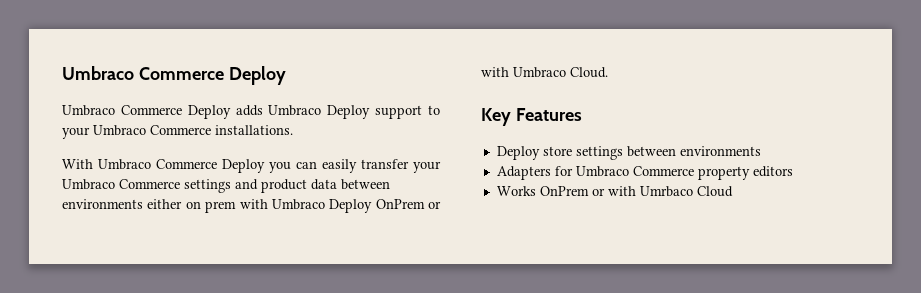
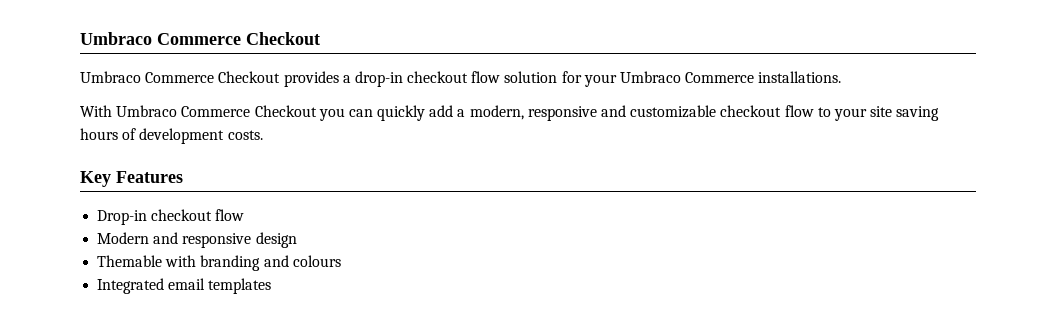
[62,66,286,85] [62,105,440,119] Umbraco Commerce Deploy // Umbraco Commerce Deploy adds Umbraco Deploy support to -> [80,32,320,45] [80,71,582,87] Umbraco Commerce Checkout // Umbraco Commerce Checkout provides a drop-in checkout flow solution for
[222,159,265,173] Deploy -> [254,105,317,117] Checkout
[322,159,441,173] [62,179,390,193] [62,199,441,213] [481,67,608,78] [481,108,582,126] [496,146,761,160] [496,166,793,180] [496,186,733,197] easily transfer your Umbraco Commerce settings and product data between environments either on prem with Umbraco Deploy OnPrem or with Umbraco Cloud. // Key Features // Deploy store settings between environments // Adapters for Umbraco Commerce property editors // Works OnPrem or with Umrbaco Cloud -> [377,105,940,121] [80,128,263,144] [80,171,183,187] [97,209,245,225] [97,232,297,248] [97,255,341,271] [97,278,272,294] quickly add a modern, responsive and customizable checkout flow to your site saving hours of development costs. // Key Features // Drop-in checkout flow // Modern and responsive design // Themable with branding and colours // Integrated email templates

